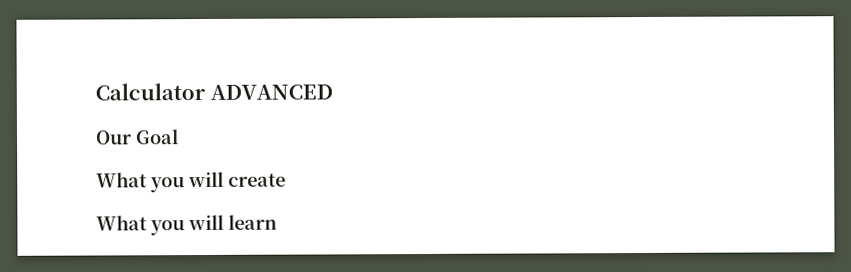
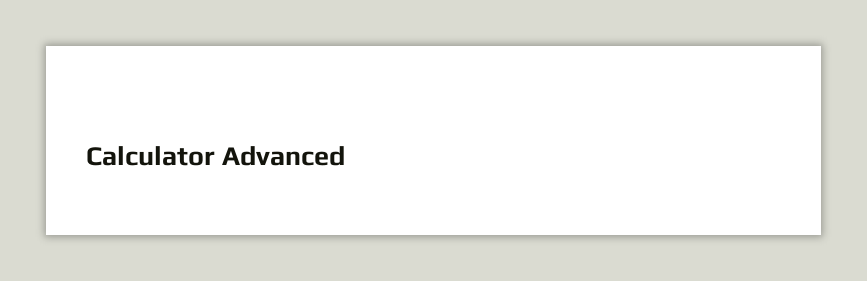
[209,84,333,100] [95,129,179,145] [96,171,286,193] [96,214,277,236] ADVANCED // Our Goal // What you will create // What you will learn -> [222,146,346,166] Advanced

